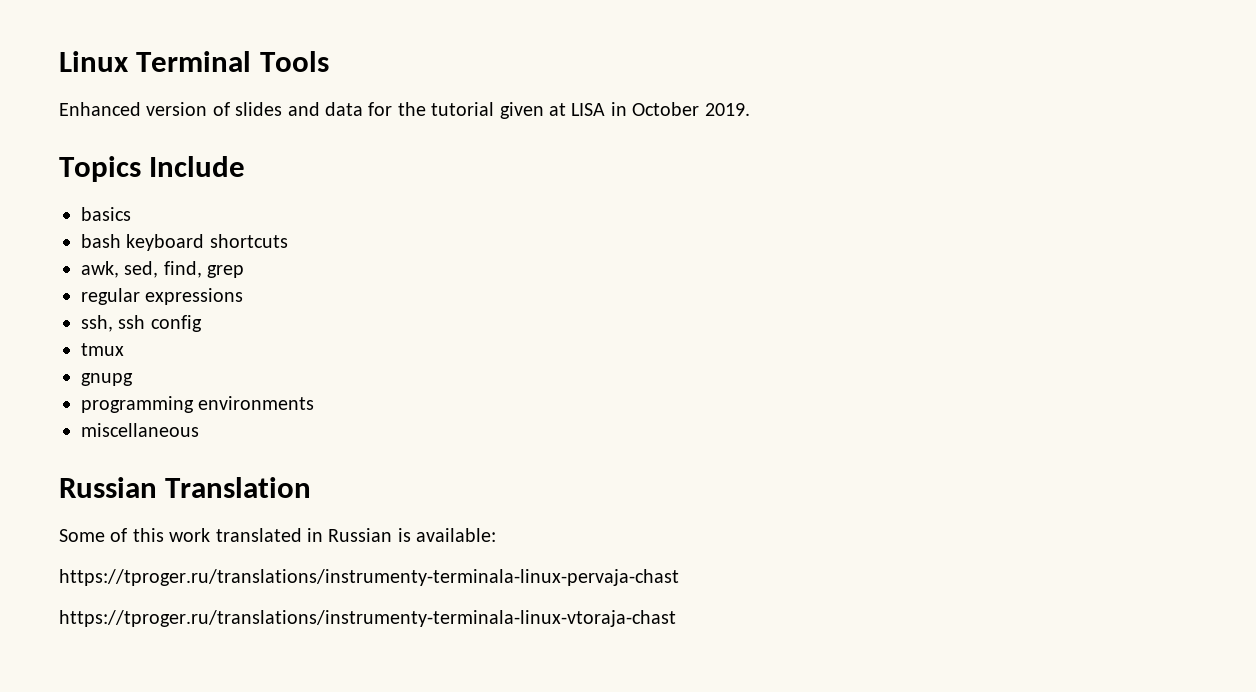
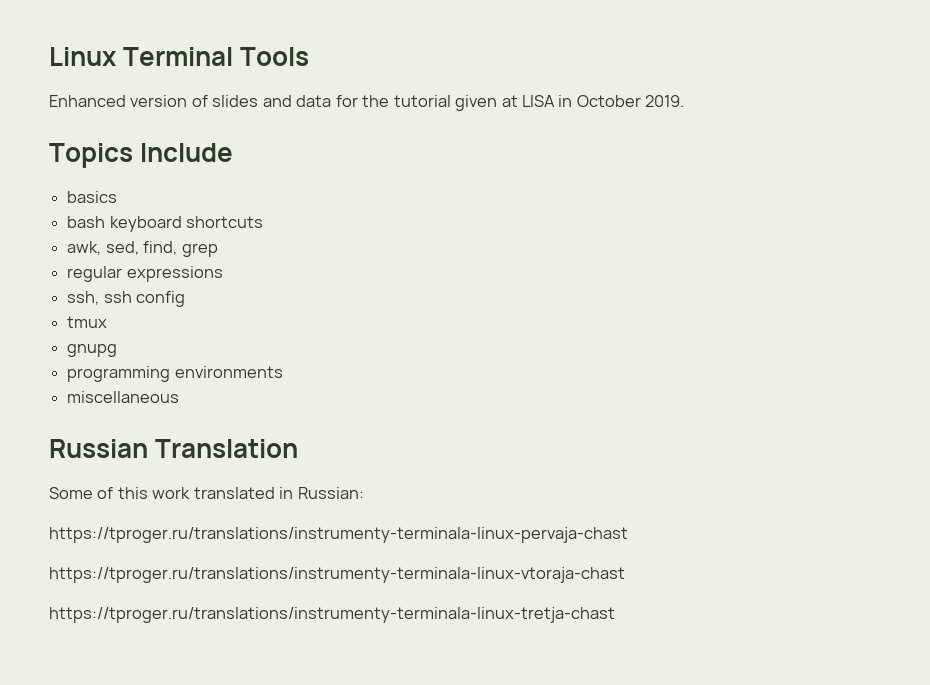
[328,528,497,542] Russian is available: -> [297,487,364,499] Russian:
(676, 618) none -> [49,607,615,623] // https://tproger.ru/translations/instrumenty-terminala-linux-tretja-chast

